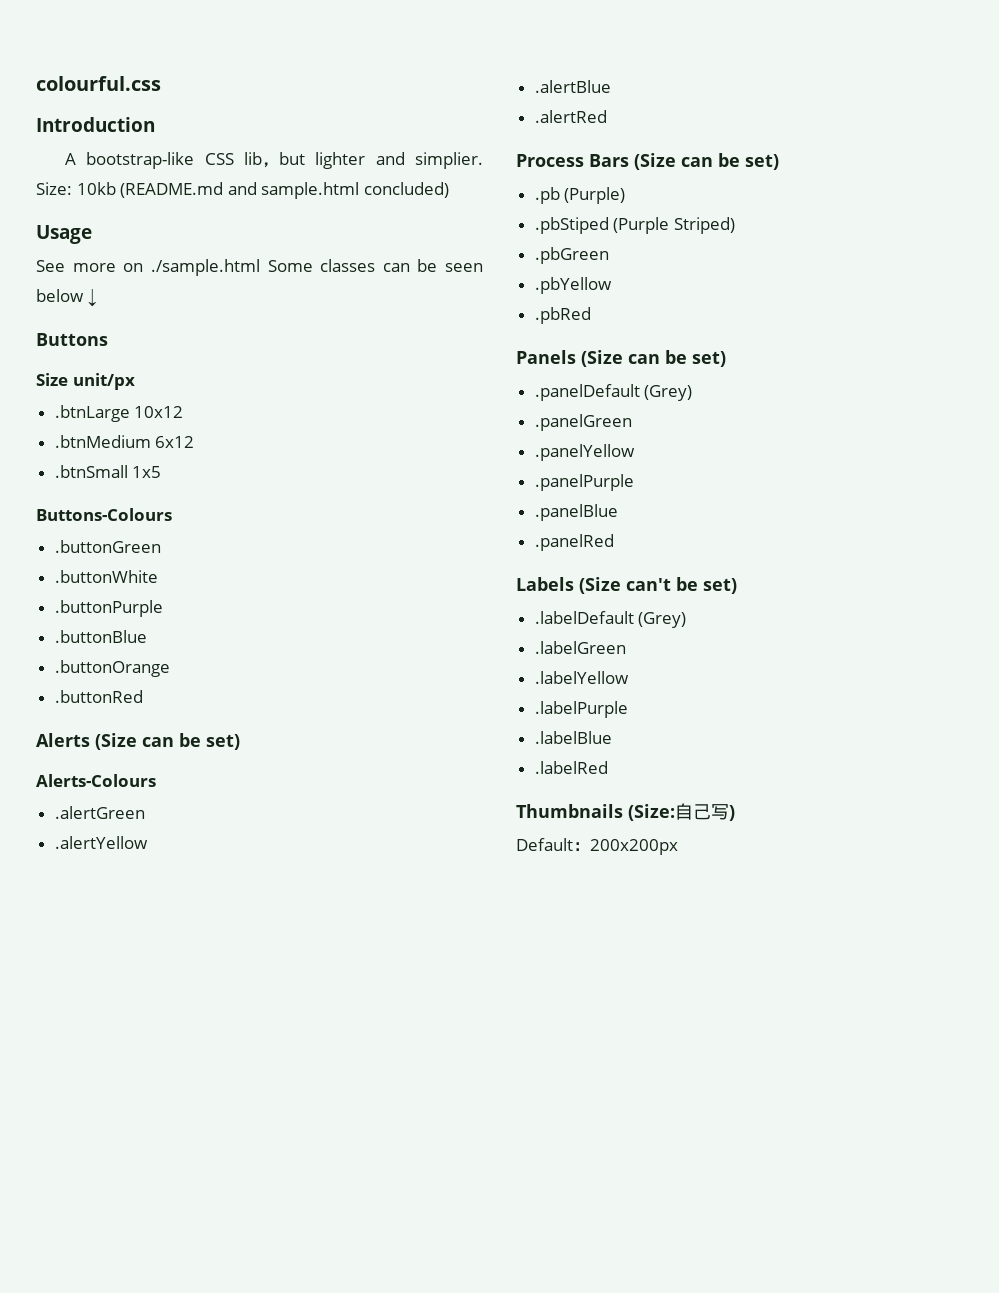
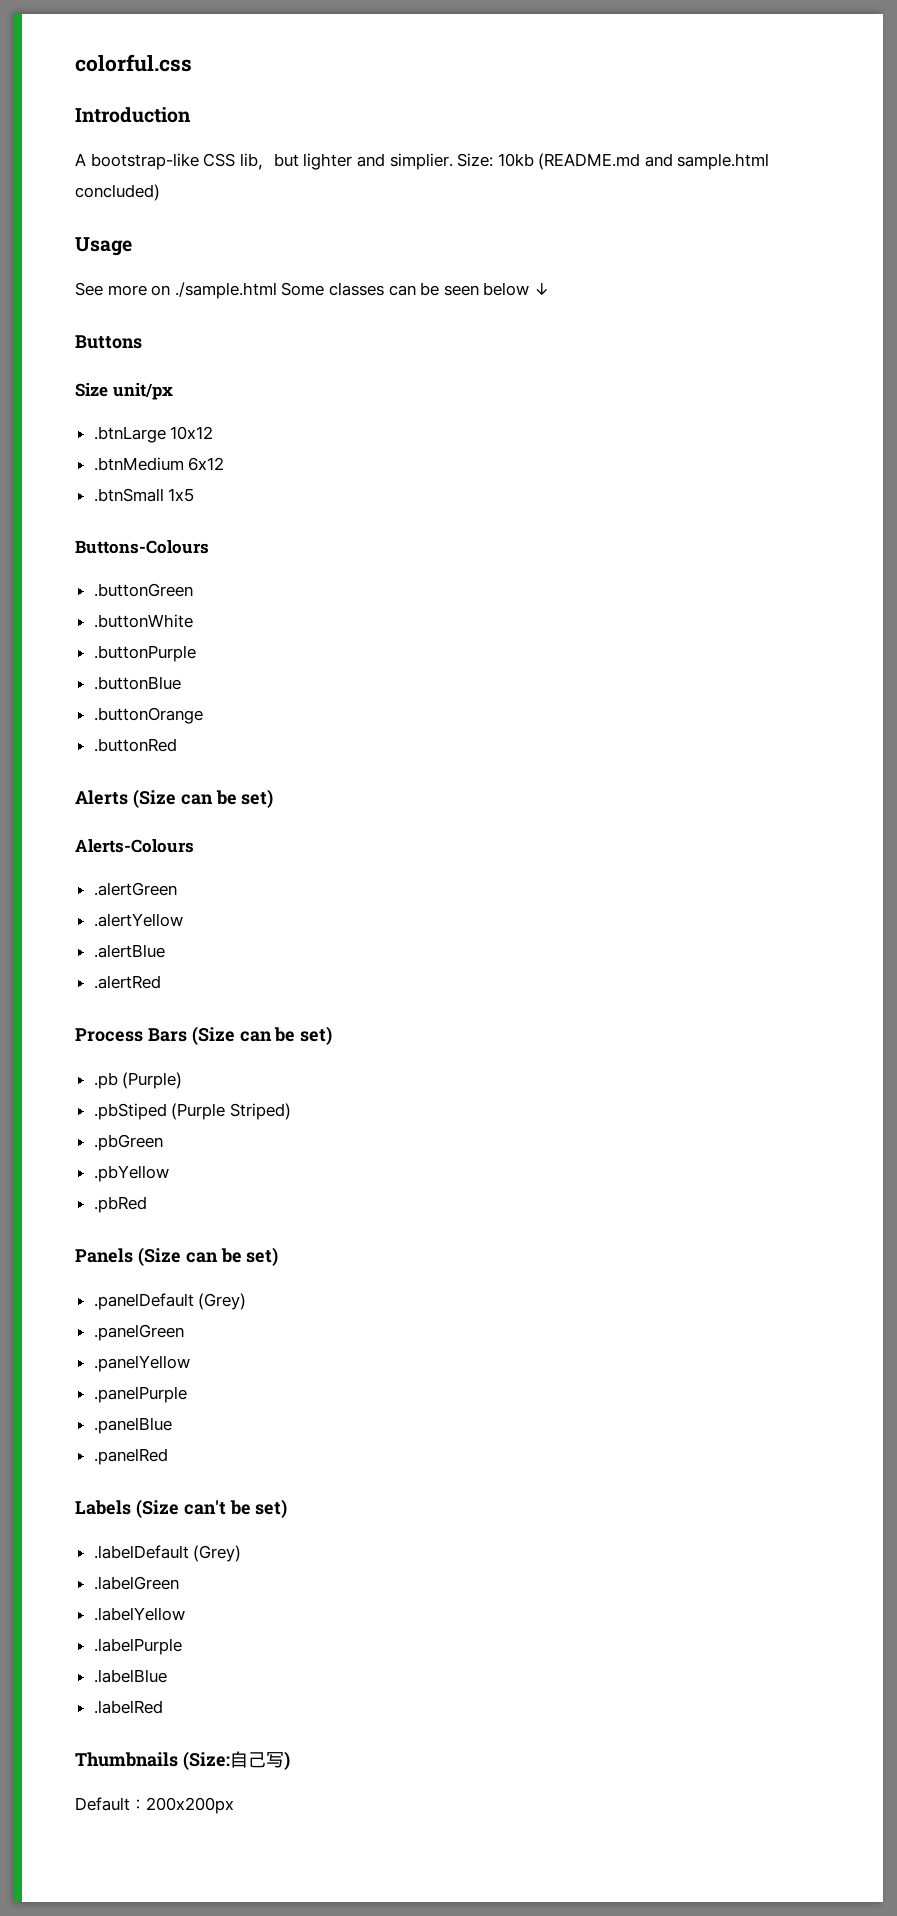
[36,76,161,91] colourful.css -> [75,54,192,72] colorful.css

